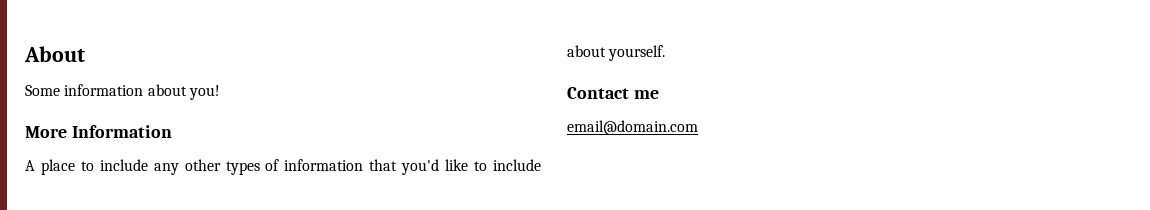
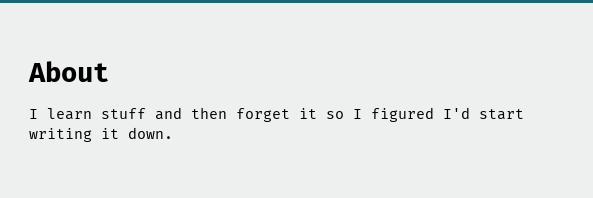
[25,84,220,100] [25,125,172,138] [25,159,541,175] [567,45,666,61] [567,87,659,99] [567,120,698,135] Some information about you! // More Information // A place to include any other types of information that you'd like to include about yourself. // Contact me // email@domain.com -> [29,107,524,122] [29,127,173,142] I learn stuff and then forget it so I figured I'd start writing it down.

